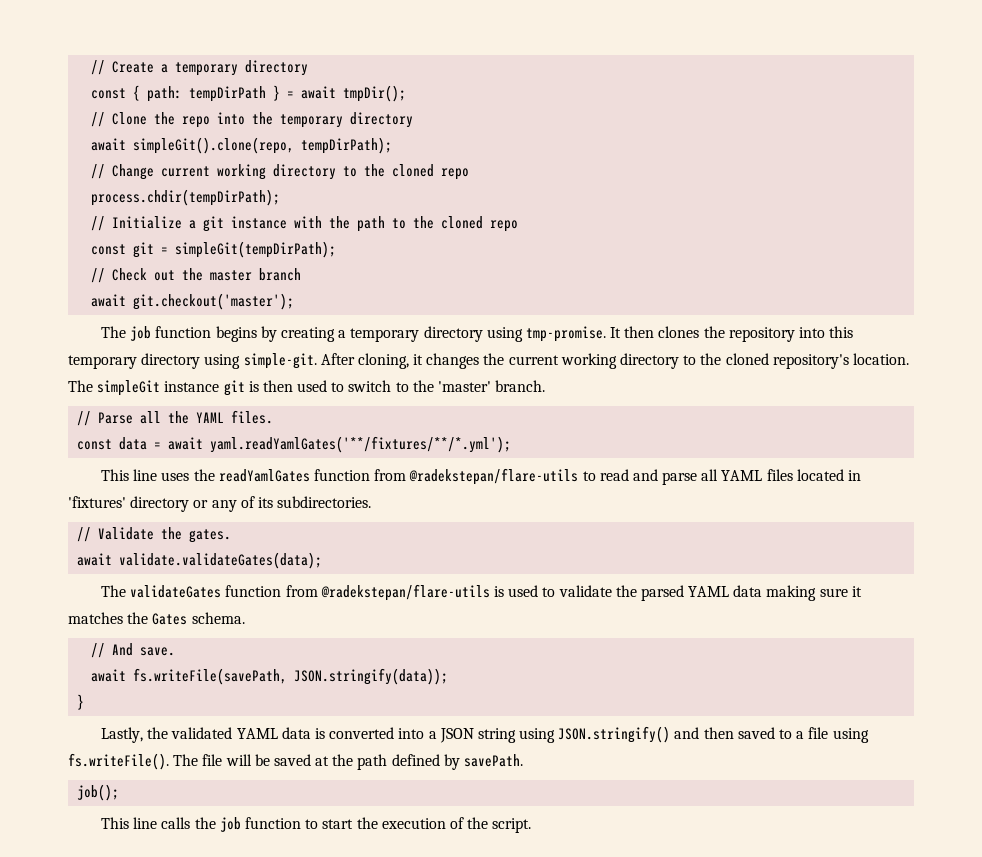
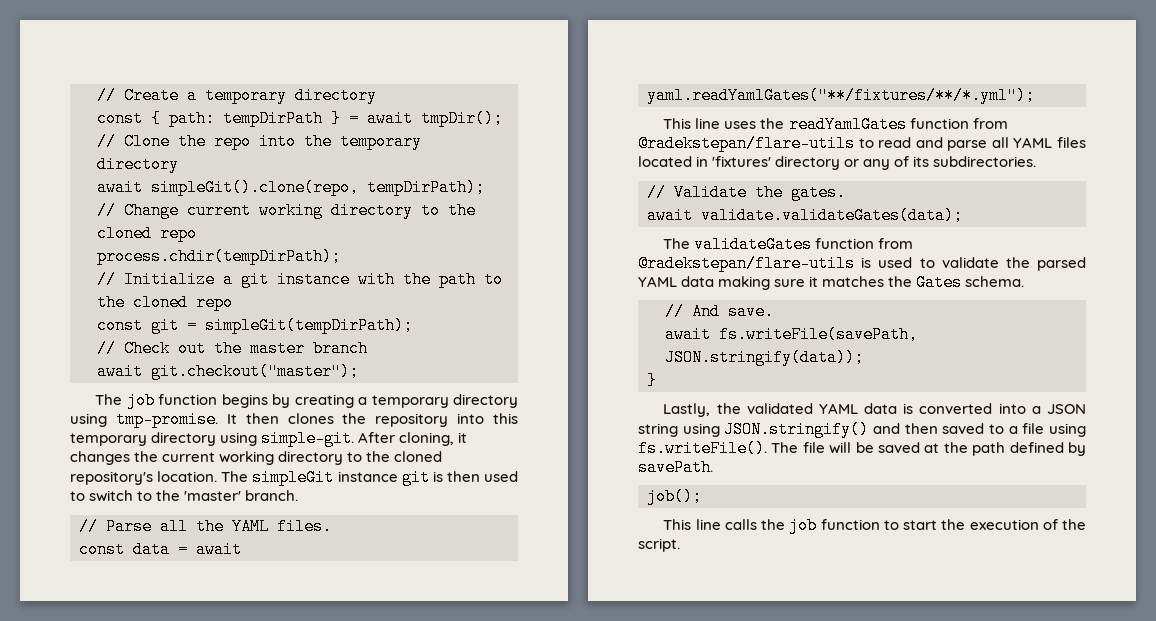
[133,293,295,310] git.checkout('master'); -> [151,363,359,380] git.checkout("master");
[210,436,512,453] yaml.readYamlGates('**/fixtures/**/*.yml'); -> [647,87,1035,104] yaml.readYamlGates("**/fixtures/**/*.yml");

